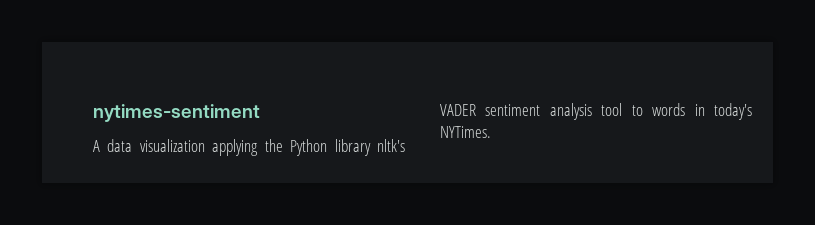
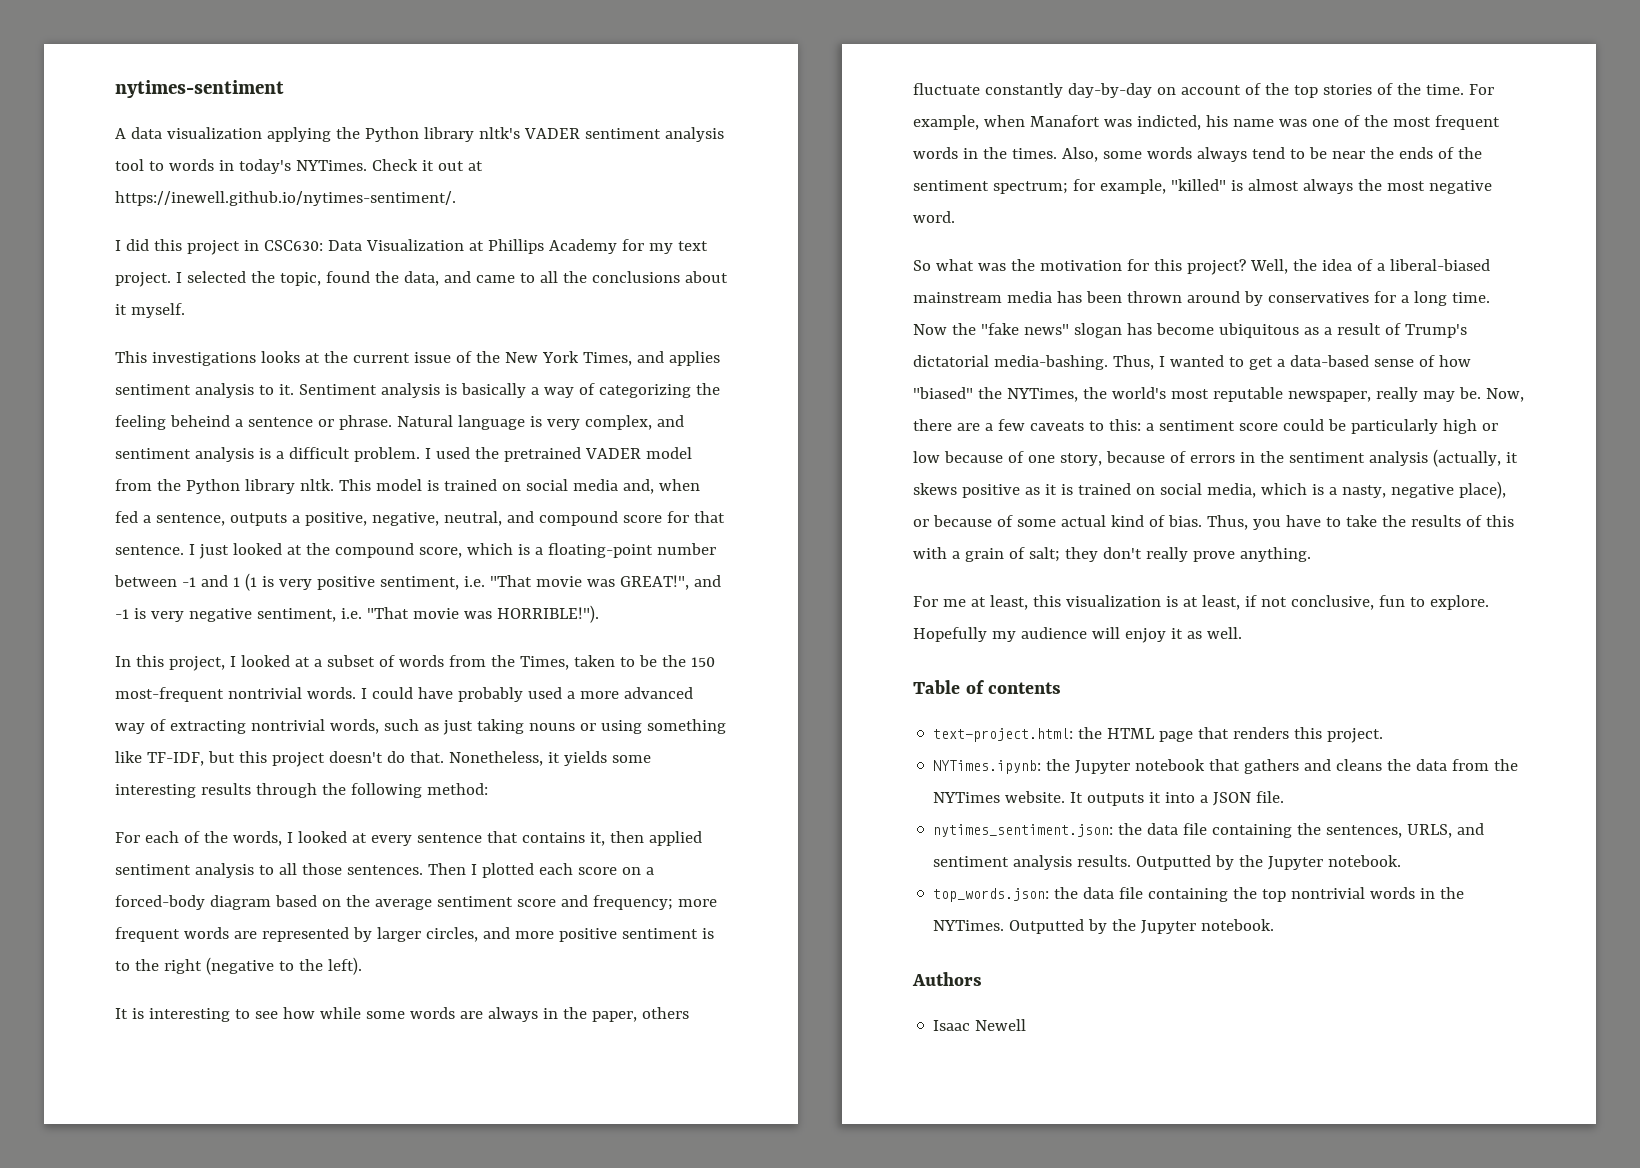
(491, 132) none -> [371,159,483,171] [115,191,456,206] [115,239,708,255] [115,271,728,287] [115,303,185,318] [115,351,720,366] [115,383,720,398] [115,415,684,430] [115,447,692,462] [115,479,700,494] [115,511,725,526] [115,543,716,559] [114,573,721,591] [115,605,599,623] [115,655,715,671] [115,687,693,702] [115,719,726,735] [115,751,651,767] [115,783,488,798] [115,831,702,846] [115,863,654,878] [115,895,717,910] [115,927,714,942] [115,957,362,975] [115,1007,689,1022] [913,83,1494,98] [913,115,1500,130] [913,147,1482,162] [913,179,1492,194] [913,211,955,223] [913,259,1490,275] [913,291,1490,306] [913,323,1467,338] [913,355,1471,370] [913,387,1524,402] [913,419,1498,434] [913,449,1518,467] [913,481,1506,499] [913,515,1514,530] [913,547,1311,562] [913,595,1489,610] [913,627,1242,643] [913,680,1062,694] [933,727,1384,743] [933,759,1519,774] [933,791,1285,806] [933,823,1485,838] [933,855,1402,870] [933,887,1465,902] [933,919,1275,934] [912,972,982,986] [933,1019,1027,1031] Check it out at https://inewell.github.io/nytimes-sentiment/. // I did this project in CSC630: Data Visualization at Phillips Academy for my text project. I selected the topic, found the data, and came to all the conclusions about it myself. // This investigations looks at the current issue of the New York Times, and applies sentiment analysis to it. Sentiment analysis is basically a way of categorizing the feeling beheind a sentence or phrase. Natural language is very complex, and sentiment analysis is a difficult problem. I used the pretrained VADER model from the Python library nltk. This model is trained on social media and, when fed a sentence, outputs a positive, negative, neutral, and compound score for that sentence. I just looked at the compound score, which is a floating-point number between -1 and 1 (1 is very positive sentiment, i.e. "That movie was GREAT!", and -1 is very negative sentiment, i.e. "That movie was HORRIBLE!"). // In this project, I looked at a subset of words from the Times, taken to be the 150 most-frequent nontrivial words. I could have probably used a more advanced way of extracting nontrivial words, such as just taking nouns or using something like TF-IDF, but this project doesn't do that. Nonetheless, it yields some interesting results through the following method: // For each of the words, I looked at every sentence that contains it, then applied sentiment analysis to all those sentences. Then I plotted each score on a forced-body diagram based on the average sentiment score and frequency; more frequent words are represented by larger circles, and more positive sentiment is to the right (negative to the left). // It is interesting to see how while some words are always in the paper, others fluctuate constantly day-by-day on account of the top stories of the time. For example, when Manafort was indicted, his name was one of the most frequent words in the times. Also, some words always tend to be near the ends of the sentiment spectrum; for example, "killed" is almost always the most negative word. // So what was the motivation for this project? Well, the idea of a liberal-biased mainstream media has been thrown around by conservatives for a long time. Now the "fake news" slogan has become ubiquitous as a result of Trump's dictatorial media-bashing. Thus, I wanted to get a data-based sense of how "biased" the NYTimes, the world's most reputable newspaper, really may be. Now, there are a few caveats to this: a sentiment score could be particularly high or low because of one story, because of errors in the sentiment analysis (actually, it skews positive as it is trained on social media, which is a nasty, negative place), or because of some actual kind of bias. Thus, you have to take the results of this with a grain of salt; they don't really prove anything. // For me at least, this visualization is at least, if not conclusive, fun to explore. Hopefully my audience will enjoy it as well. // Table of contents // text-project.html: the HTML page that renders this project. // NYTimes.ipynb: the Jupyter notebook that gathers and cleans the data from the NYTimes website. It outputs it into a JSON file. // nytimes_sentiment.json: the data file containing the sentences, URLS, and sentiment analysis results. Outputted by the Jupyter notebook. // top_words.json: the data file containing the top nontrivial words in the NYTimes. Outputted by the Jupyter notebook. // Authors // Isaac Newell

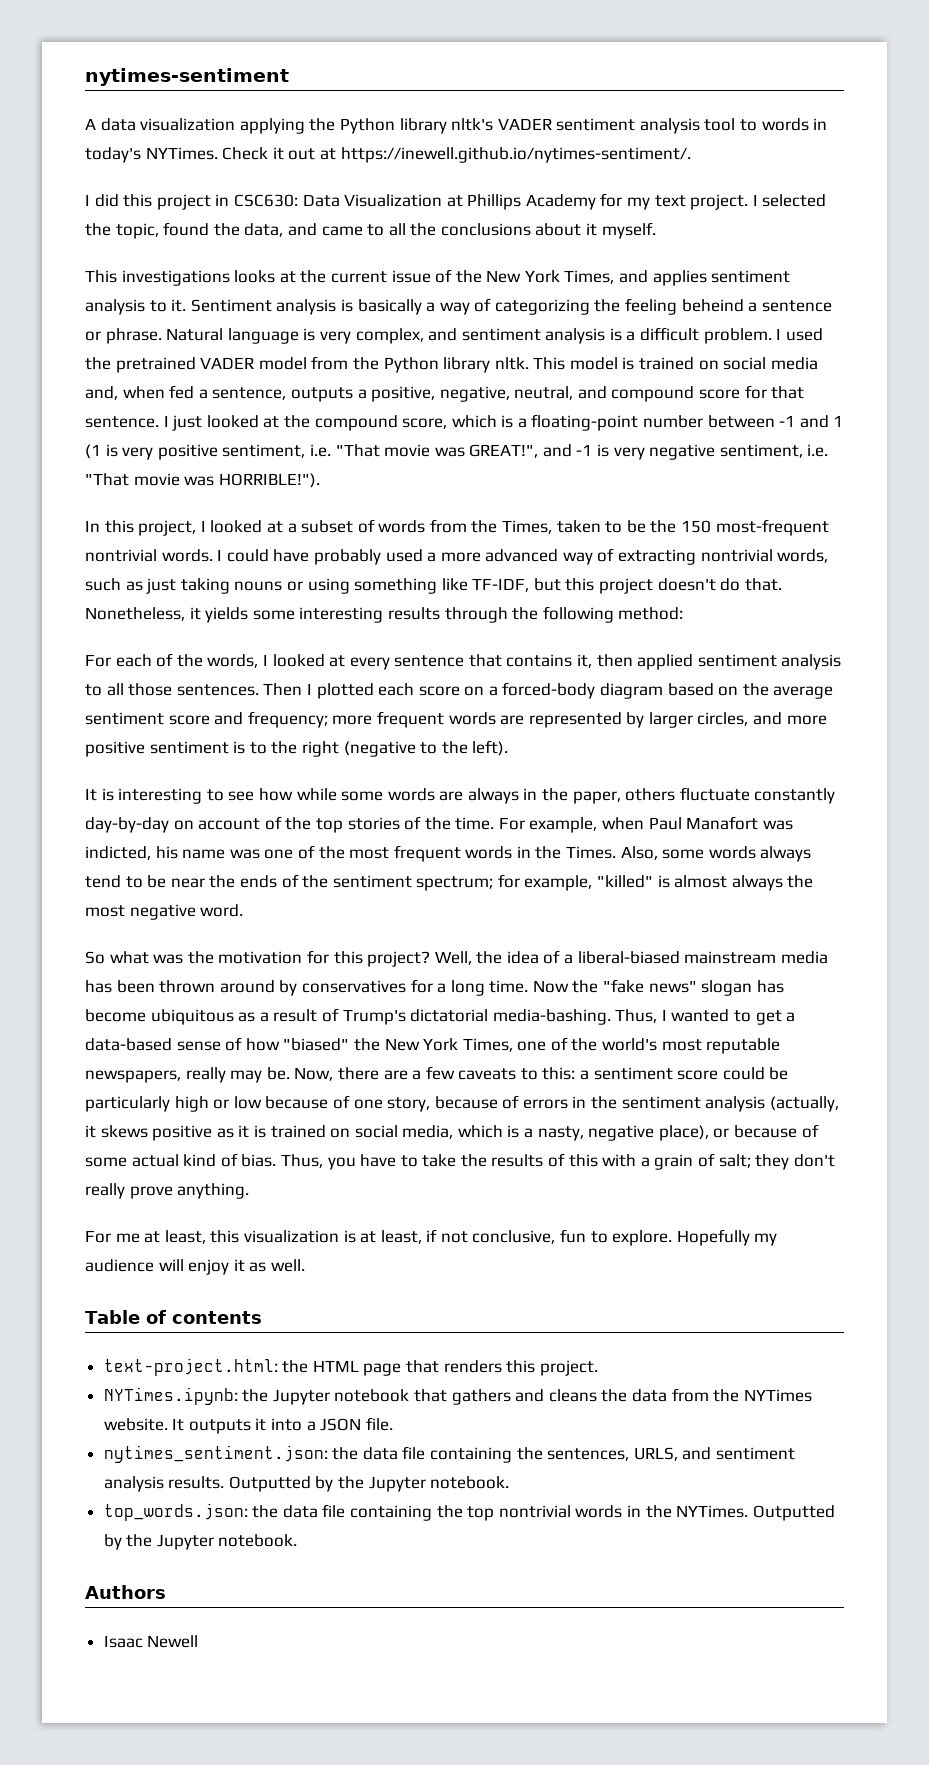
(1025, 121) none -> [648,817,682,830] Paul
[1011,148,1057,159] times. -> [566,846,617,859] Times.
[1006,388,1078,402] NYTimes, -> [384,1037,568,1052] New York Times, one of
[1287,391,1371,402] newspaper, -> [85,1070,181,1083] newspapers,

